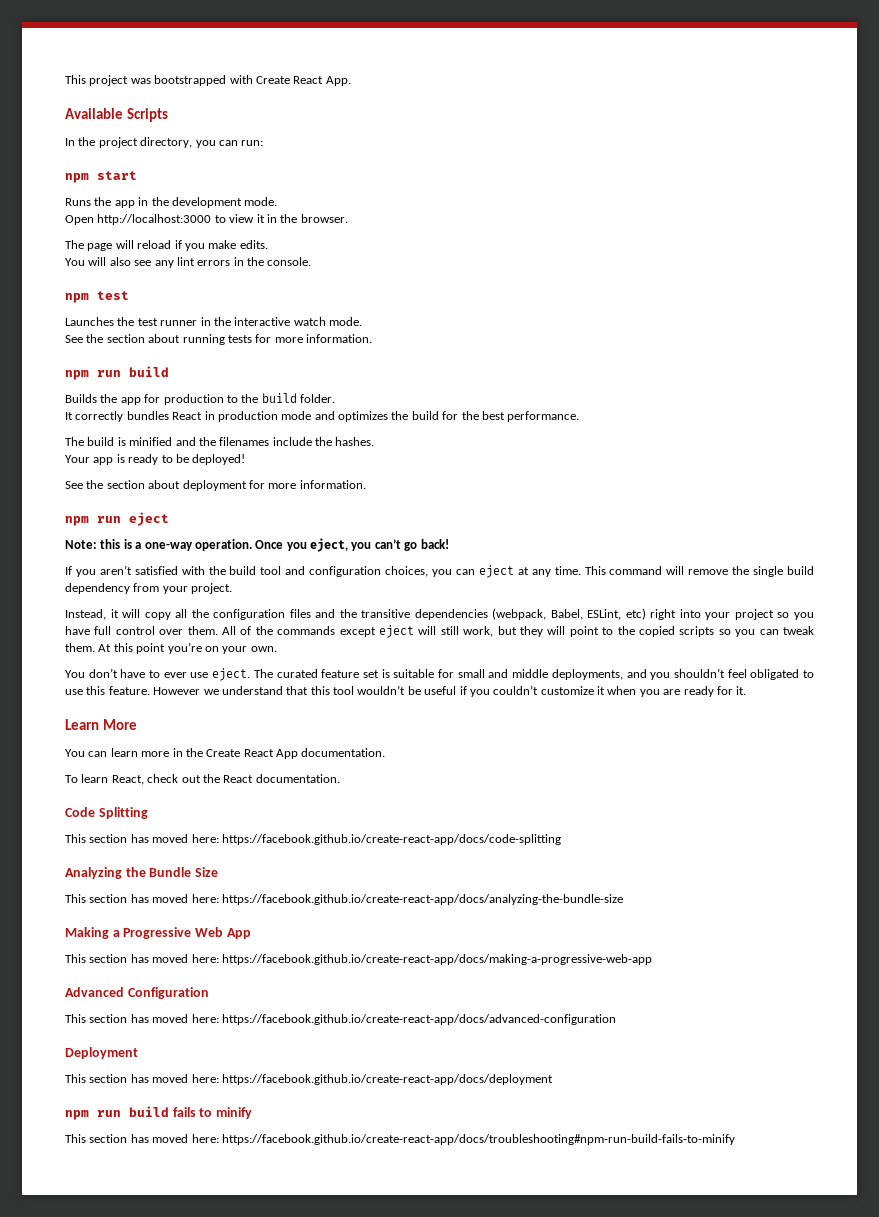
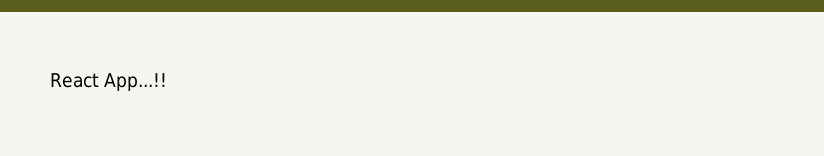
[65,75,351,86] [65,108,168,122] [65,137,264,148] [65,171,137,183] [65,197,278,208] [65,214,348,225] [65,240,268,251] [65,257,312,268] [65,291,129,303] [65,317,362,326] [65,334,372,345] [65,366,169,380] [65,393,335,405] [65,411,580,422] [65,437,375,446] [65,454,246,465] [65,480,366,491] [65,512,169,526] [65,538,449,552] [65,565,815,578] [65,583,233,594] [65,608,814,620] [65,625,814,638] [65,642,277,654] [65,668,814,681] [65,685,747,697] [65,719,137,730] [65,748,386,759] [65,774,340,785] [65,807,148,819] [65,834,561,845] [65,867,218,879] [65,894,623,905] [65,927,251,939] [65,954,652,965] [65,987,209,999] [65,1014,616,1025] [65,1047,138,1059] [65,1074,553,1085] [65,1106,252,1120] [65,1134,735,1145] This project was bootstrapped with Create React App. // Available Scripts // In the project directory, you can run: // npm start // Runs the app in the development mode. // Open http://localhost:3000 to view it in the browser. // The page will reload if you make edits. // You will also see any lint errors in the console. // npm test // Launches the test runner in the interactive watch mode. // See the section about running tests for more information. // npm run build // Builds the app for production to the build folder. // It correctly bundles React in production mode and optimizes the build for the best performance. // The build is minified and the filenames include the hashes. // Your app is ready to be deployed! // See the section about deployment for more information. // npm run eject // Note: this is a one-way operation. Once you eject, you can’t go back! // If you aren’t satisfied with the build tool and configuration choices, you can eject at any time. This command will remove the single build dependency from your project. // Instead, it will copy all the configuration files and the transitive dependencies (webpack, Babel, ESLint, etc) right into your project so you have full control over them. All of the commands except eject will still work, but they will point to the copied scripts so you can tweak them. At this point you’re on your own. // You don’t have to ever use eject. The curated feature set is suitable for small and middle deployments, and you shouldn’t feel obligated to use this feature. However we understand that this tool wouldn’t be useful if you couldn’t customize it when you are ready for it. // Learn More // You can learn more in the Create React App documentation. // To learn React, check out the React documentation. // Code Splitting // This section has moved here: https://facebook.github.io/create-react-app/docs/code-splitting // Analyzing the Bundle Size // This section has moved here: https://facebook.github.io/create-react-app/docs/analyzing-the-bundle-size // Making a Progressive Web App // This section has moved here: https://facebook.github.io/create-react-app/docs/making-a-progressive-web-app // Advanced Configuration // This section has moved here: https://facebook.github.io/create-react-app/docs/advanced-configuration // Deployment // This section has moved here: https://facebook.github.io/create-react-app/docs/deployment // npm run build fails to minify // This section has moved here: https://facebook.github.io/create-react-app/docs/troubleshooting#npm-run-build-fails-to-minify -> [50,73,168,91] React App...!!

